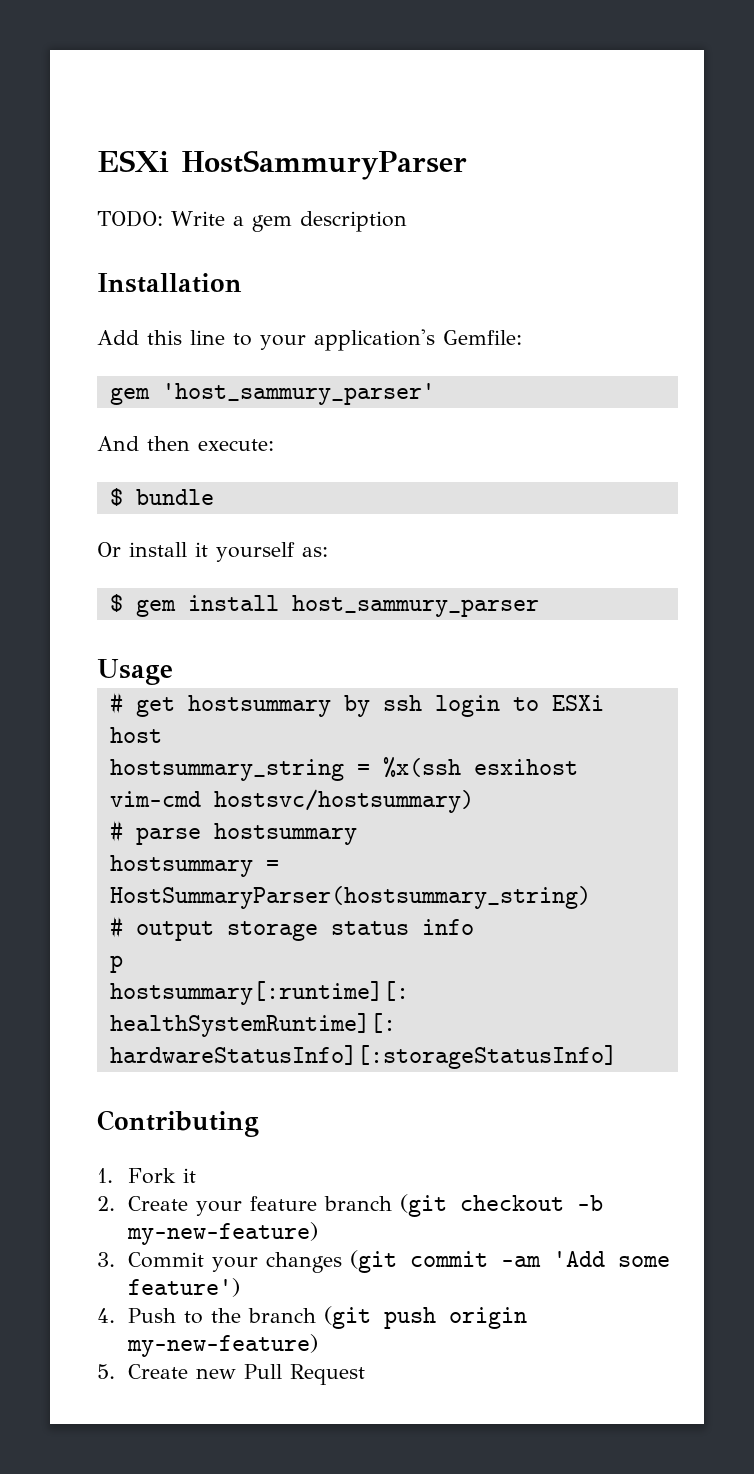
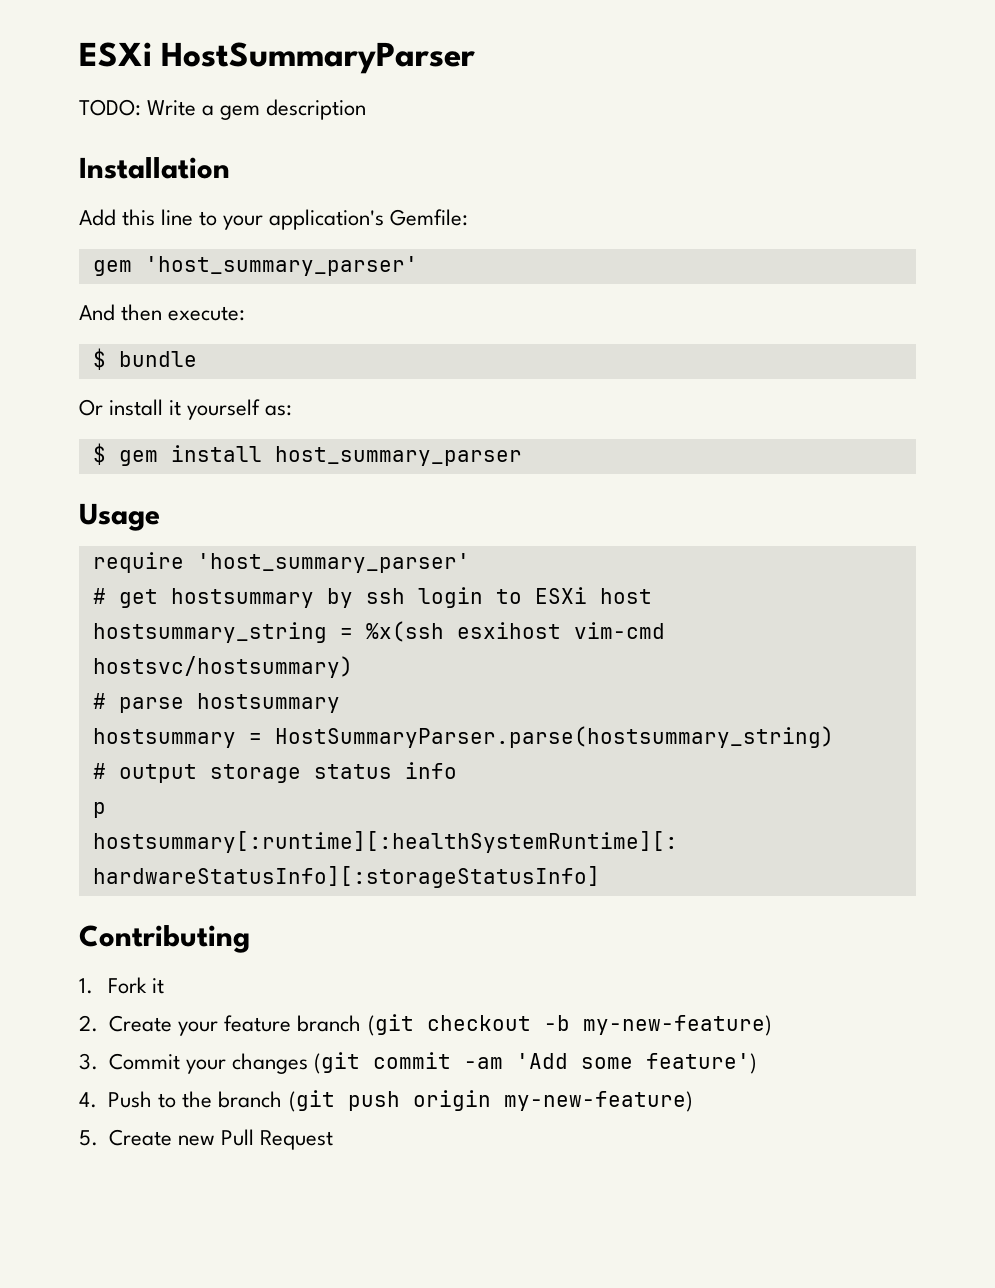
[97,150,467,180] ESXi HostSammuryParser -> [79,42,476,74] ESXi HostSummaryParser
[161,383,435,405] 'host_sammury_parser' -> [144,256,418,276] 'host_summary_parser'
[291,595,539,617] host_sammury_parser -> [274,446,522,466] host_summary_parser
(173, 672) none -> [92,552,470,573] // require 'host_summary_parser'
[109,886,591,909] HostSummaryParser(hostsummary_string) -> [274,726,834,748] HostSummaryParser.parse(hostsummary_string)

